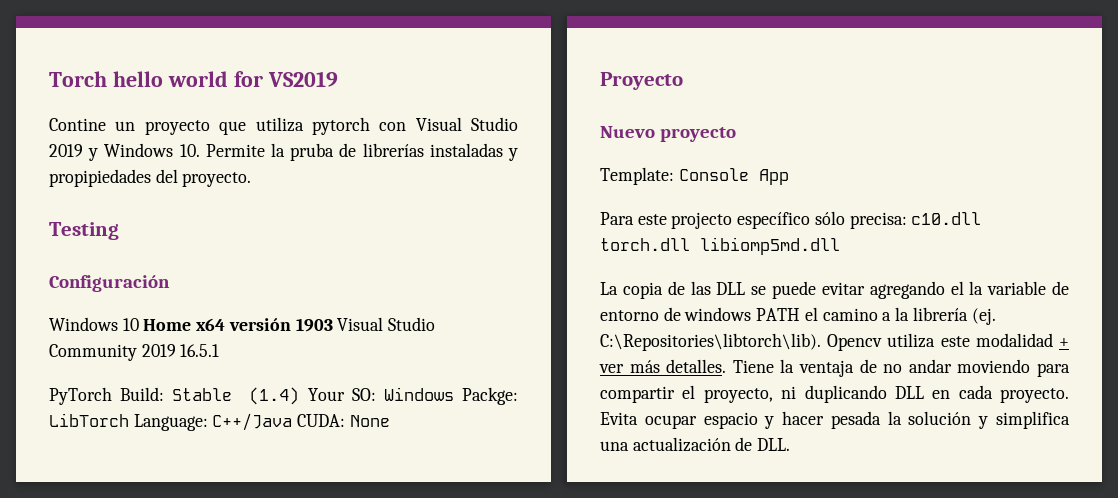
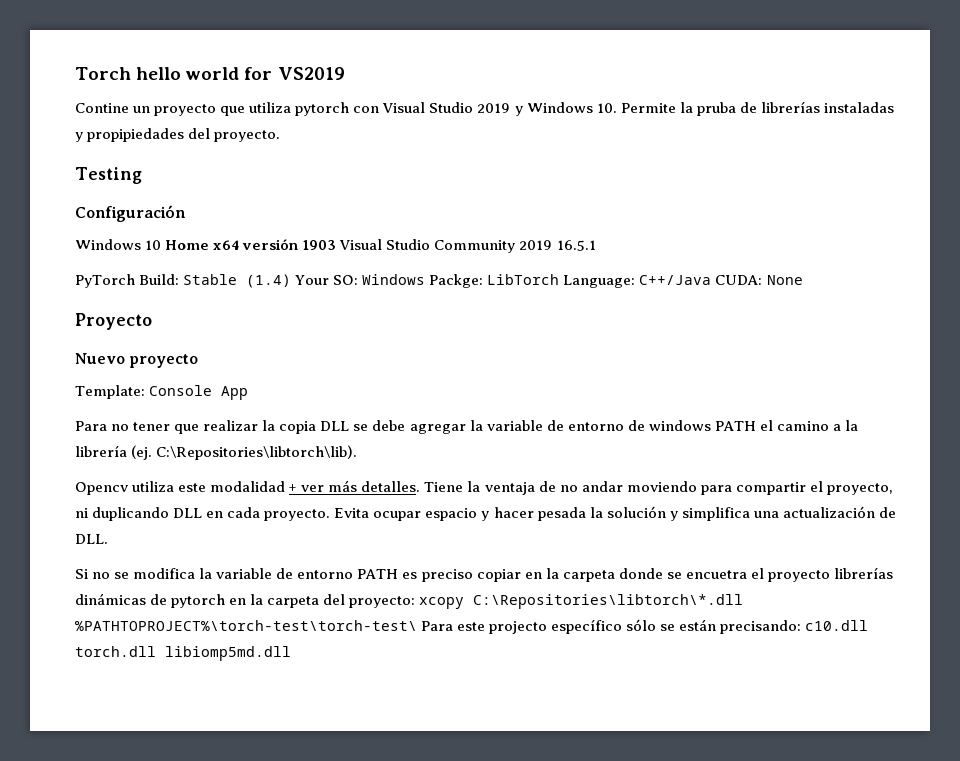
[637,211,982,229] [600,237,840,255] [600,281,964,299] este projecto específico sólo precisa: c10.dll torch.dll libiomp5md.dll // La copia de las DLL se puede evitar agregando el -> [111,420,466,434] no tener que realizar la copia DLL se debe agregar
(821, 342) none -> (358, 452) //
(791, 444) none -> [75,567,893,582] [75,593,744,609] [75,619,869,634] [75,646,291,661] // Si no se modifica la variable de entorno PATH es preciso copiar en la carpeta donde se encuetra el proyecto librerías dinámicas de pytorch en la carpeta del proyecto: xcopy C:\Repositories\libtorch\*.dll %PATHTOPROJECT%\torch-test\torch-test\ Para este projecto específico sólo se están precisando: c10.dll torch.dll libiomp5md.dll

